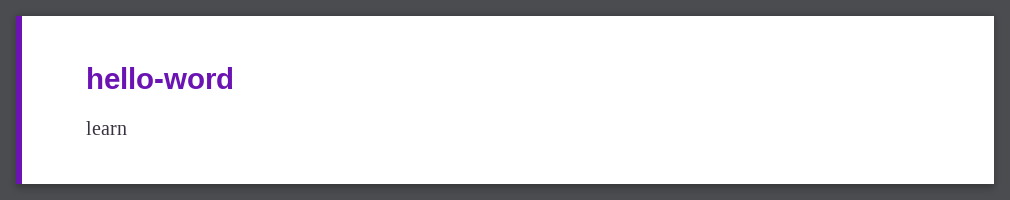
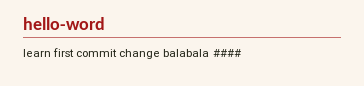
(127, 128) none -> [53,48,241,59] first commit change balabala ####

